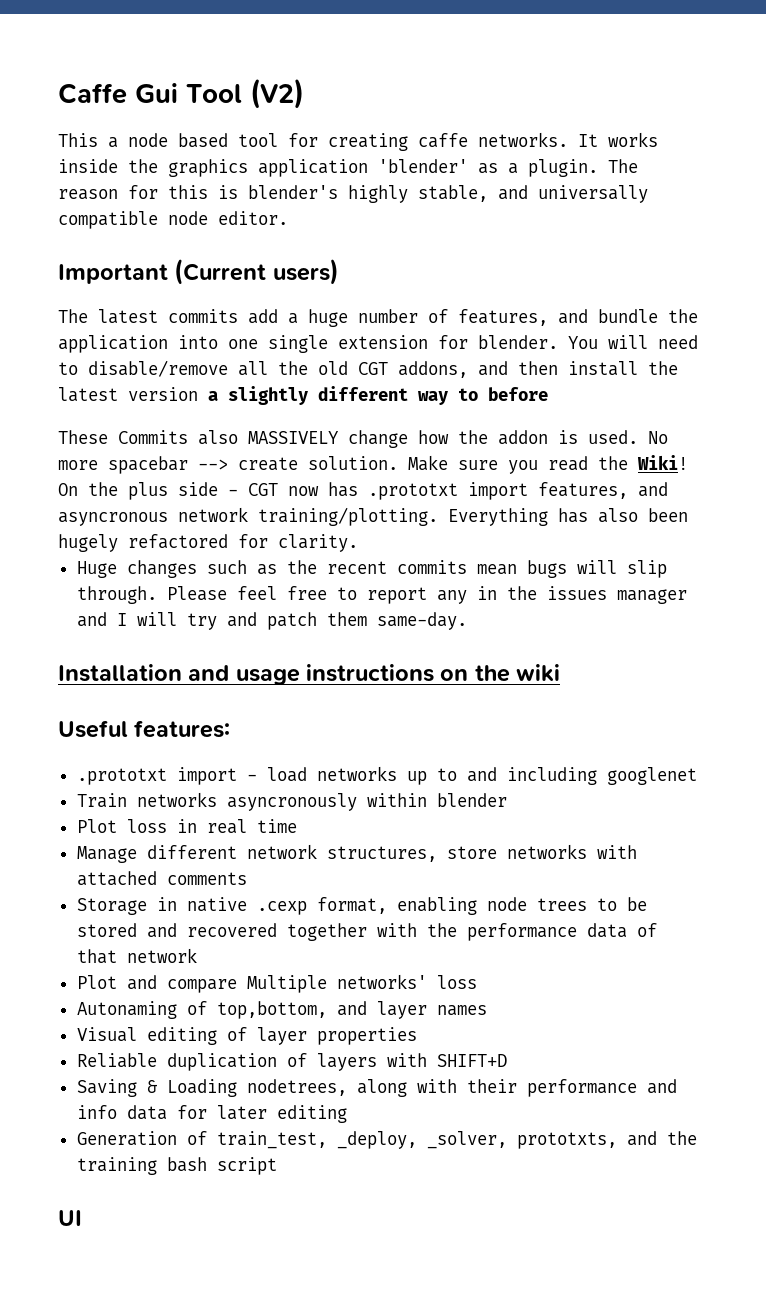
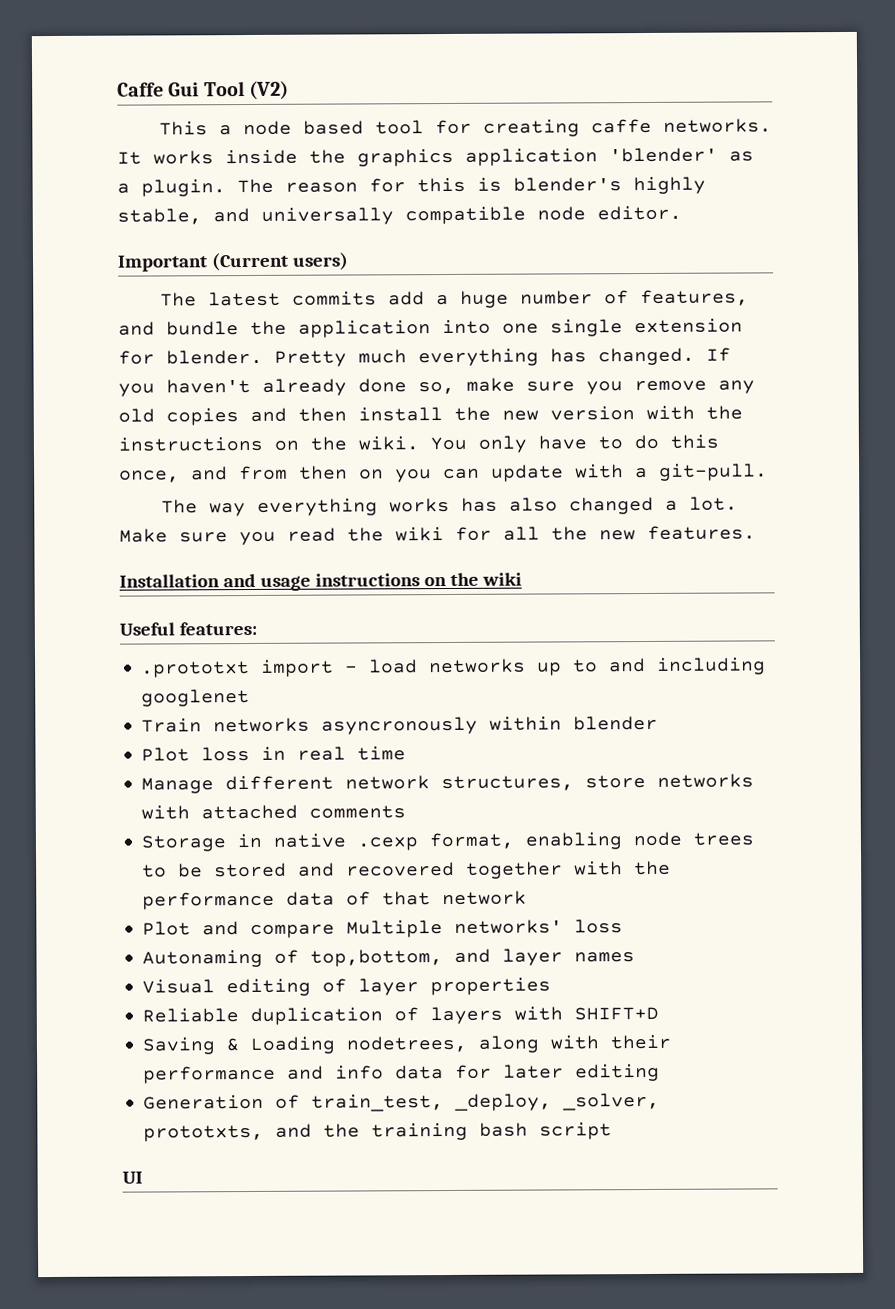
[568,335,698,349] [58,360,678,378] [58,386,548,405] [58,430,668,448] [58,456,398,474] You will need to disable/remove all the old CGT addons, and then install the latest version a slightly different way to before // These Commits also MASSIVELY change how the addon is used. No more spacebar --> create solution. -> [274,347,731,367] [118,377,755,397] [118,405,743,426] [118,434,719,453] [119,463,768,483] [161,496,739,517] Pretty much everything has changed. If you haven't already done so, make sure you remove any old copies and then install the new version with the instructions on the wiki. You only have to do this once, and from then on you can update with a git-pull. // The way everything works has also changed a lot.
[637,455,688,470] [58,482,668,500] [58,507,688,526] [58,534,358,552] [76,560,667,578] [76,586,687,604] [76,612,467,630] Wiki! On the plus side - CGT now has .prototxt import features, and asyncronous network training/plotting. Everything has also been hugely refactored for clarity. // Huge changes such as the recent commits mean bugs will slip through. Please feel free to report any in the issues manager and I will try and patch them same-day. -> [395,525,756,542] wiki for all the new features.

